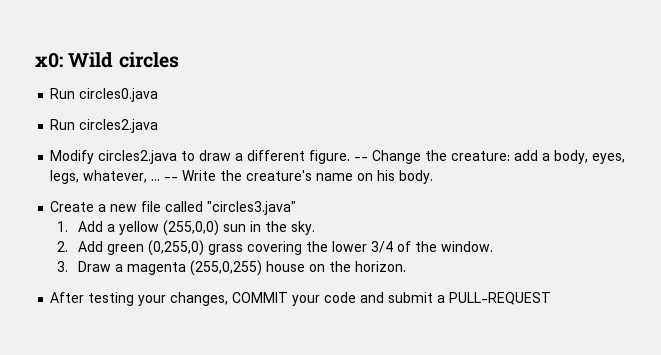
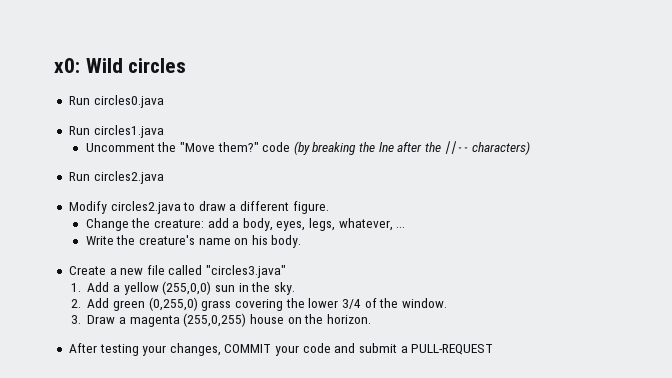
(159, 95) none -> [68,125,164,138] [85,141,531,155] // Run circles1.java // Uncomment the "Move them?" code (by breaking the lne after the //-- characters)
[354,157,369,161] -- -> (329, 207) //
[164,177,179,181] -- -> (406, 227) //

